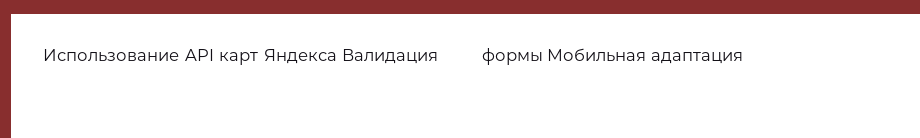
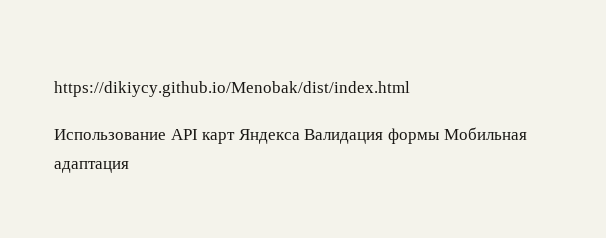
(43, 55) none -> [54,81,410,97] https://dikiycy.github.io/Menobak/dist/index.html //

